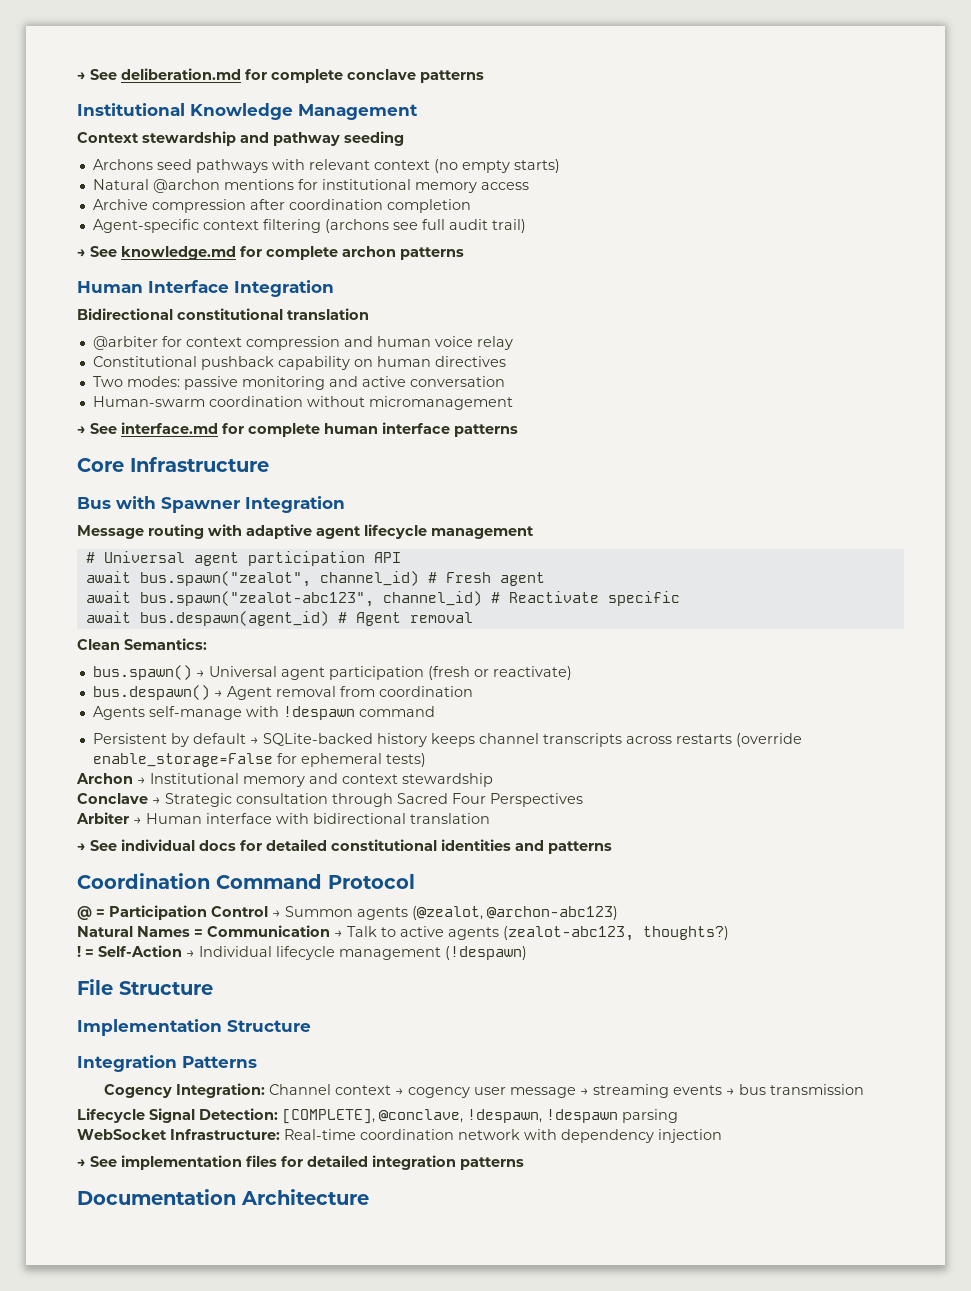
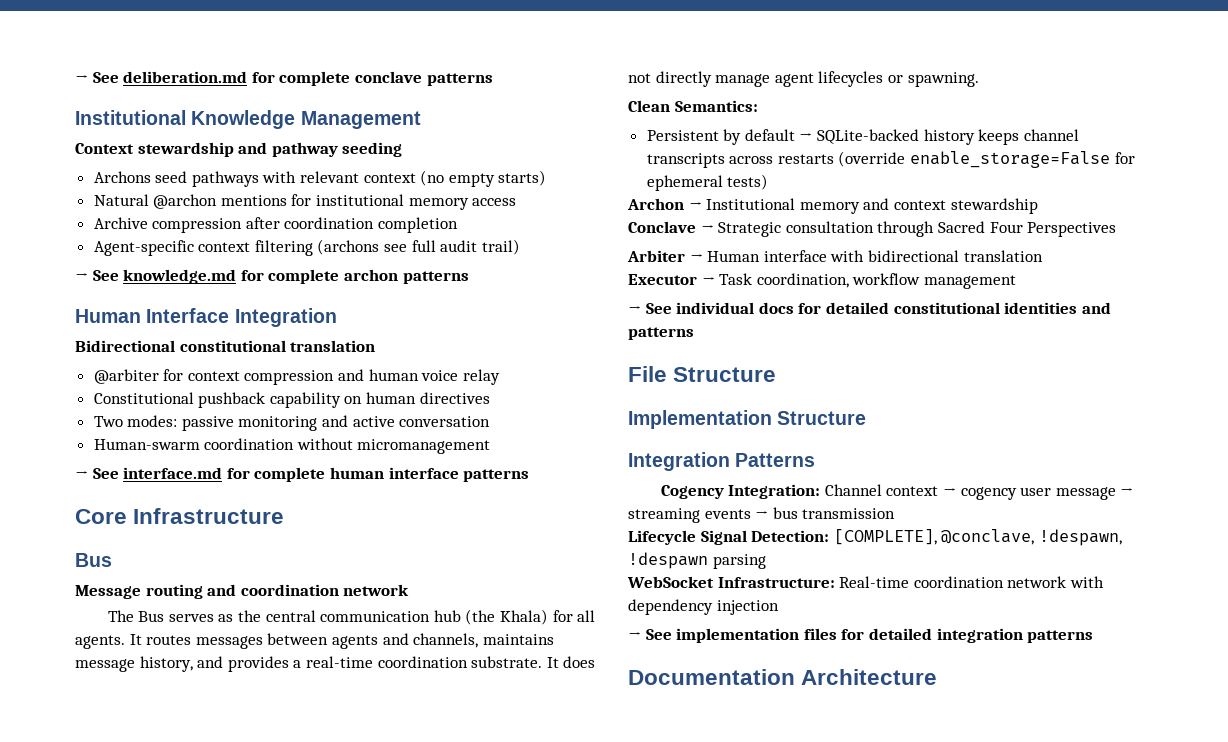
[116,496,345,513] with Spawner Integration -> (112, 560) none
[208,524,534,539] [85,551,401,566] [85,571,545,587] [85,591,680,607] [85,611,473,626] [77,638,207,650] [92,665,572,680] [92,685,473,700] [92,706,435,720] with adaptive agent lifecycle management // # Universal agent participation API // await bus.spawn("zealot", channel_id) # Fresh agent // await bus.spawn("zealot-abc123", channel_id) # Reactivate specific // await bus.despawn(agent_id) # Agent removal // Clean Semantics: // bus.spawn() → Universal agent participation (fresh or reactivate) // bus.despawn() → Agent removal from coordination // Agents self-manage with !despawn command -> [207,584,410,596] [107,609,596,625] [75,633,554,649] [75,656,596,672] [628,71,979,87] [628,100,758,112] and coordination network // The Bus serves as the central communication hub (the Khala) for all agents. It routes messages between agents and channels, maintains message history, and provides a real-time coordination substrate. It does not directly manage agent lifecycles or spawning. // Clean Semantics:
(490, 818) none -> [628,273,1016,289] // Executor → Task coordination, workflow management
[77,873,415,889] [77,905,618,920] [77,925,729,941] [77,945,527,960] // Coordination Command Protocol // @ = Participation Control → Summon agents (@zealot, @archon-abc123) // Natural Names = Communication → Talk to active agents (zealot-abc123, thoughts?) // ! = Self-Action → Individual lifecycle management (!despawn) -> (694, 333) none

